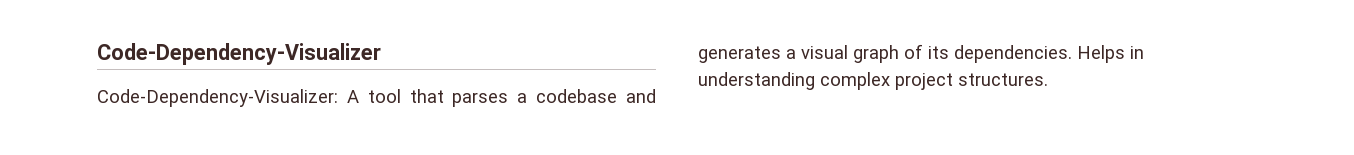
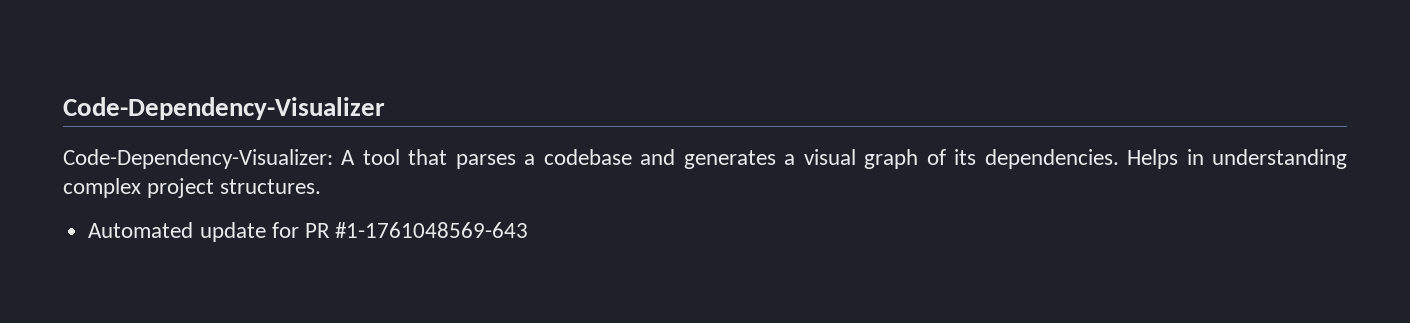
(1048, 79) none -> [88,222,529,242] // Automated update for PR #1-1761048569-643

